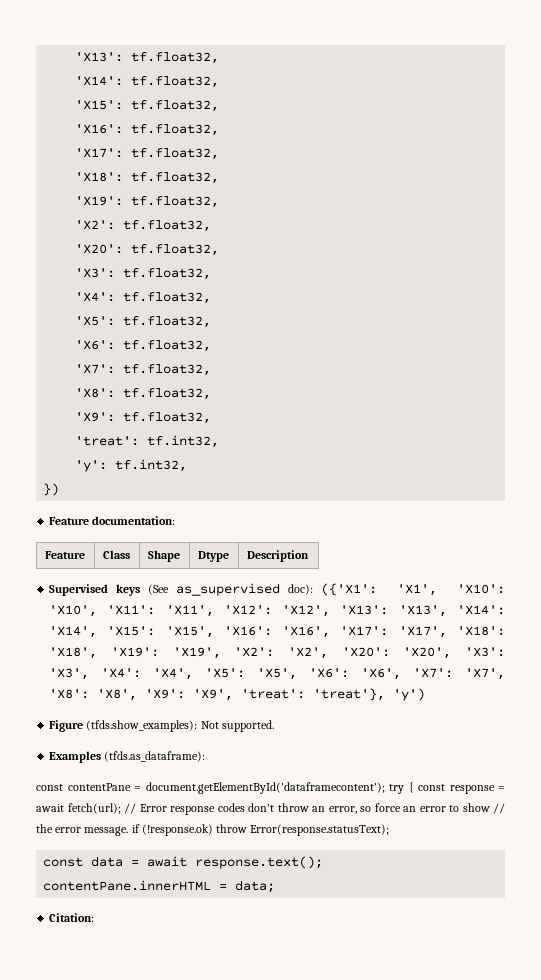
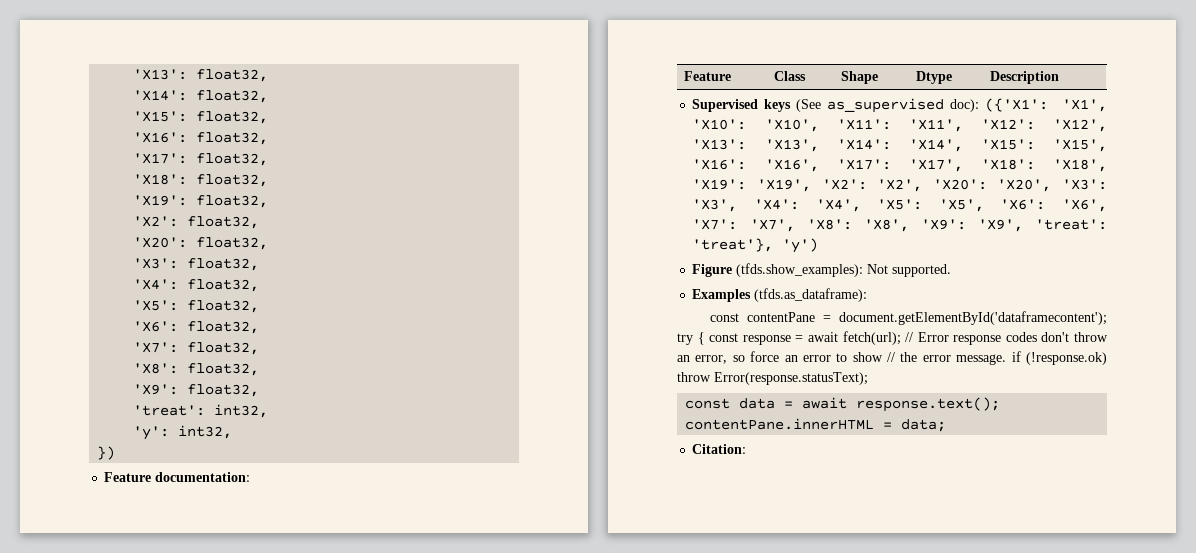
[75,52,220,64] [75,76,220,88] [75,100,220,112] [75,124,220,136] [75,148,220,160] [75,172,220,184] [75,196,220,208] [75,220,212,232] [75,244,220,256] [75,268,212,280] [75,292,212,304] [75,316,212,328] [75,340,212,352] [75,364,212,376] [75,388,212,400] [75,412,212,424] [75,435,220,448] 'X13': tf.float32, // 'X14': tf.float32, // 'X15': tf.float32, // 'X16': tf.float32, // 'X17': tf.float32, // 'X18': tf.float32, // 'X19': tf.float32, // 'X2': tf.float32, // 'X20': tf.float32, // 'X3': tf.float32, // 'X4': tf.float32, // 'X5': tf.float32, // 'X6': tf.float32, // 'X7': tf.float32, // 'X8': tf.float32, // 'X9': tf.float32, // 'treat': tf.int32, -> [133,69,269,82] [133,90,269,103] [133,111,269,124] [133,132,269,145] [133,153,269,166] [133,174,269,187] [133,195,269,208] [133,216,260,229] [133,237,269,250] [133,258,260,271] [133,279,260,292] [133,300,260,313] [133,321,260,334] [133,342,260,355] [133,363,260,376] [133,384,260,397] [133,404,269,418] 'X13': float32, // 'X14': float32, // 'X15': float32, // 'X16': float32, // 'X17': float32, // 'X18': float32, // 'X19': float32, // 'X2': float32, // 'X20': float32, // 'X3': float32, // 'X4': float32, // 'X5': float32, // 'X6': float32, // 'X7': float32, // 'X8': float32, // 'X9': float32, // 'treat': int32,
[115,459,188,472] tf.int32, -> [178,425,233,439] int32,

